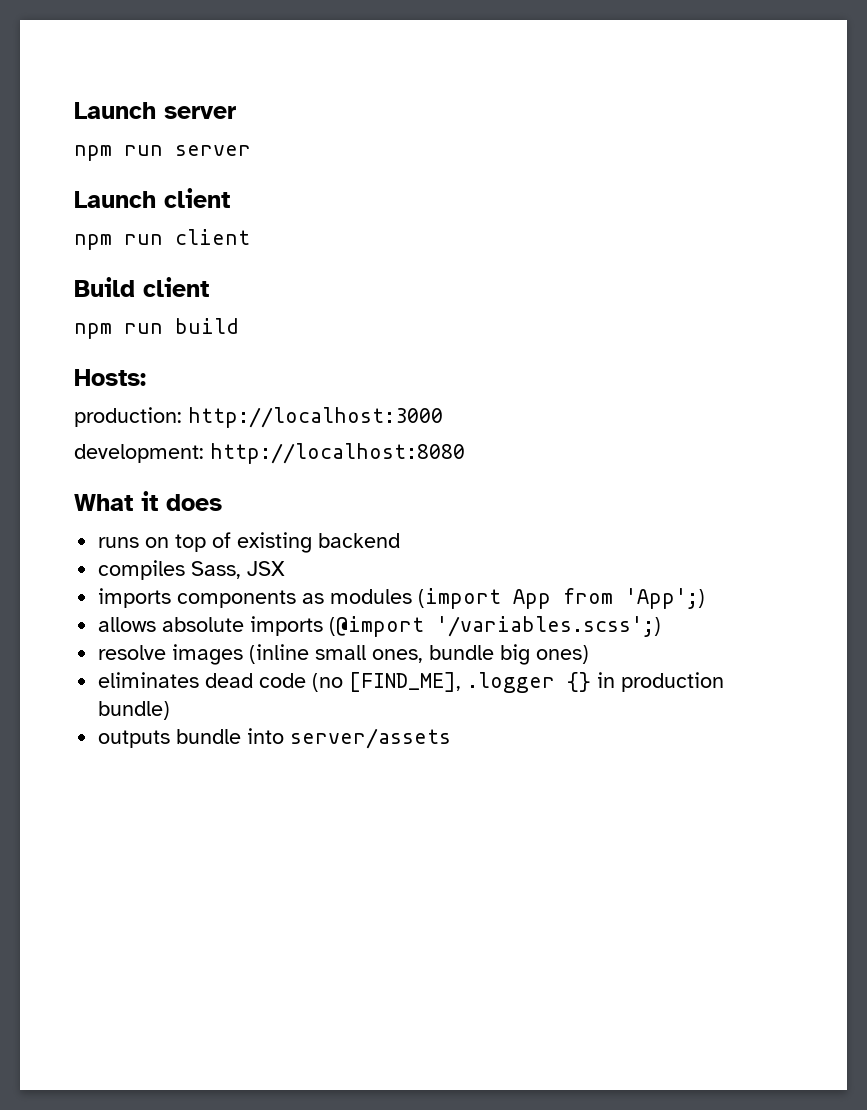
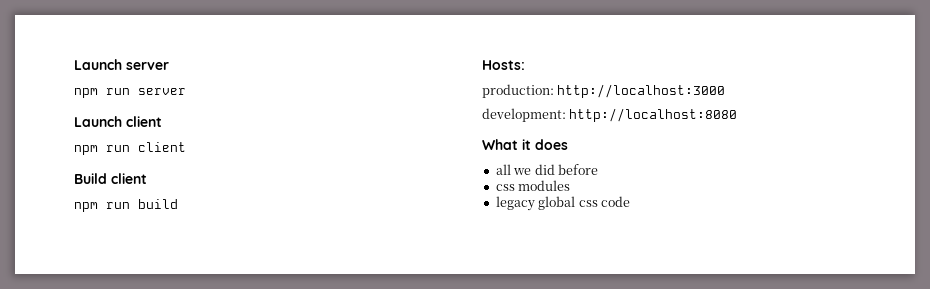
[98,532,401,553] [98,560,286,580] [98,588,706,609] [98,616,662,637] [98,644,590,665] [98,672,725,693] [98,701,171,720] [98,728,452,749] runs on top of existing backend // compiles Sass, JSX // imports components as modules (import App from 'App';) // allows absolute imports (@import '/variables.scss';) // resolve images (inline small ones, bundle big ones) // eliminates dead code (no [FIND_ME], .logger {} in production bundle) // outputs bundle into server/assets -> [495,164,598,175] [495,180,571,191] [495,196,630,211] all we did before // css modules // legacy global css code

